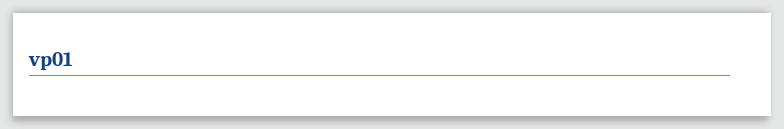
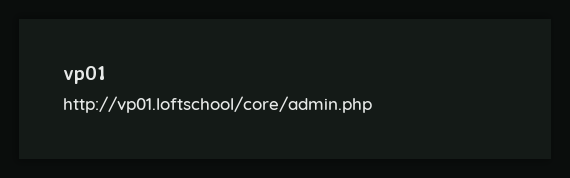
(73, 61) none -> [63,96,372,113] // http://vp01.loftschool/core/admin.php

